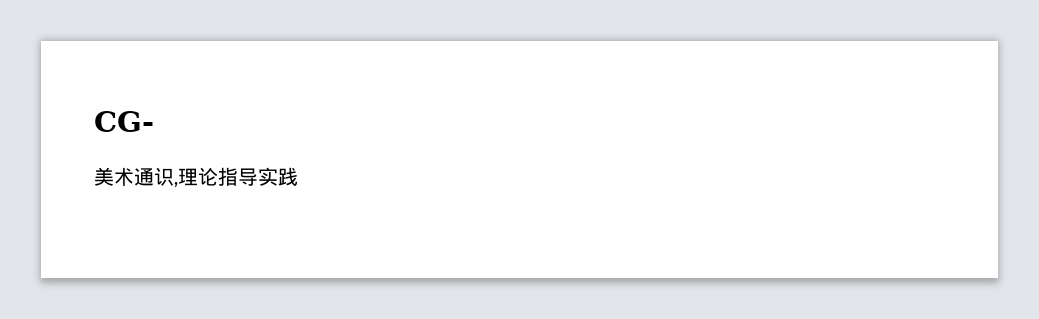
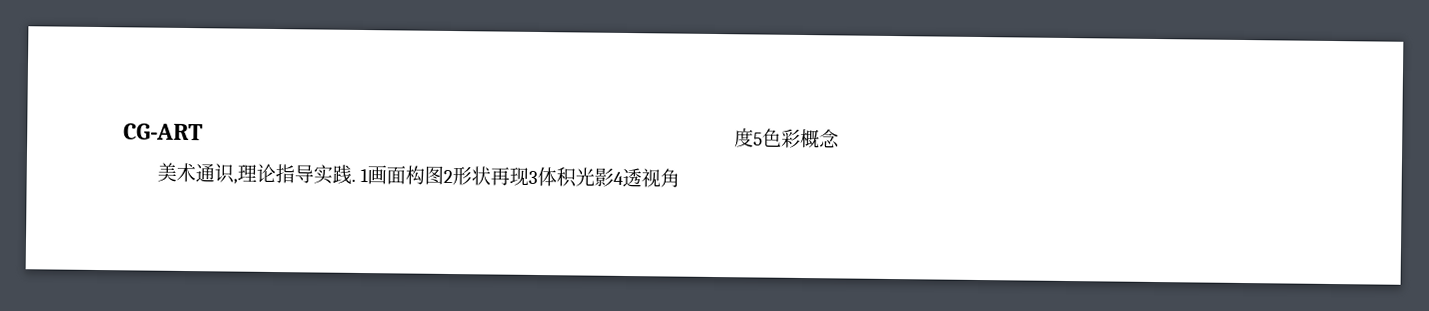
[94,111,154,132] CG- -> [123,123,203,141] CG-ART
(298, 176) none -> [350,165,680,188] [734,128,840,149] . 1画面构图2形状再现3体积光影4透视角度5色彩概念

